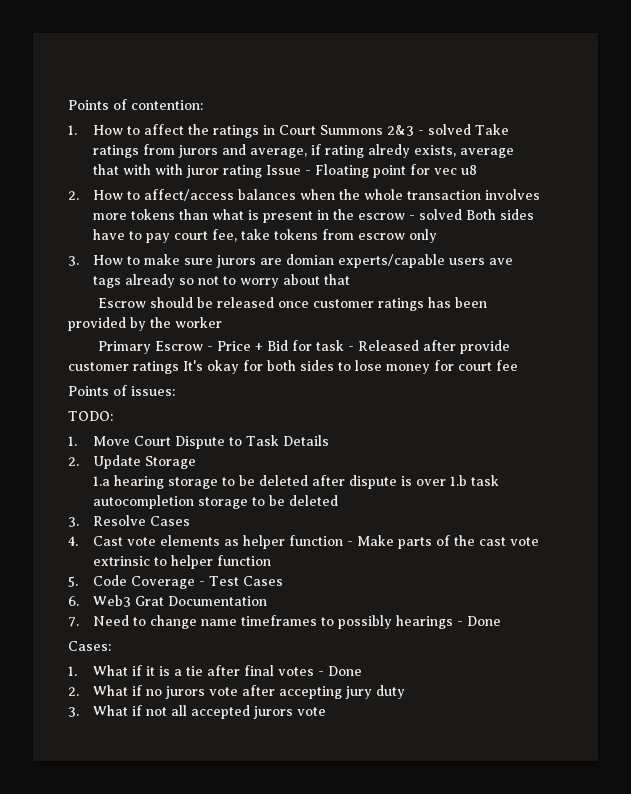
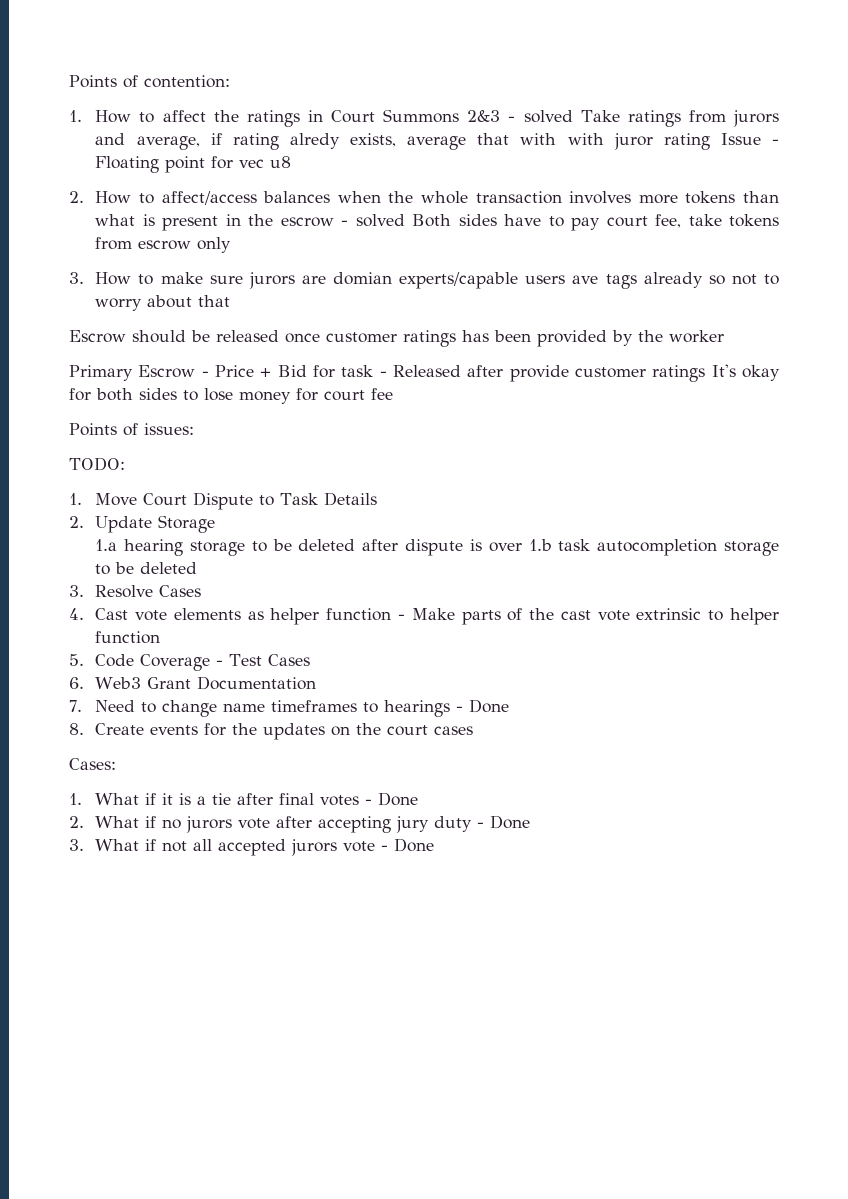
[135,596,165,606] Grat -> [147,677,192,689] Grant
[338,615,393,629] possibly -> (379, 707) none
(502, 621) none -> [69,723,474,740] // 8. Create events for the updates on the court cases
(406, 692) none -> [477,815,531,829] - Done
(327, 711) none -> [381,838,435,852] - Done

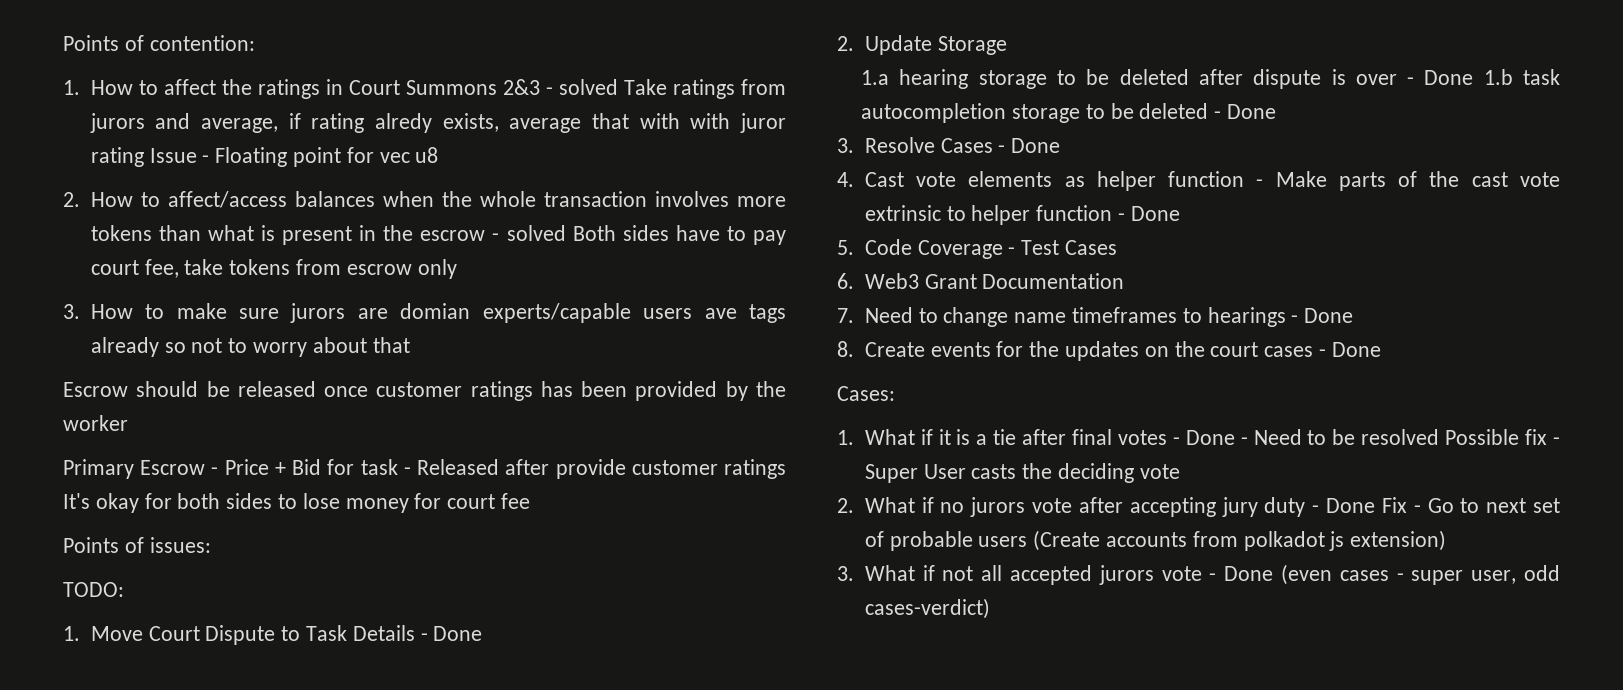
(378, 499) none -> [420,626,483,641] - Done
(522, 547) none -> [1407,70,1474,85] - Done
(198, 568) none -> [1214,104,1276,119] - Done
(202, 591) none -> [998,138,1061,153] - Done
(161, 637) none -> [1117,206,1180,221] - Done
(474, 730) none -> [1318,342,1381,357] - Done
(419, 799) none -> [1240,429,1560,445] [864,463,1180,483] - Need to be resolved Possible fix - Super User casts the deciding vote
(531, 822) none -> [1381,497,1560,513] [864,530,1447,551] Fix - Go to next set of probable users (Create accounts from polkadot js extension)
(435, 845) none -> [1280,564,1561,585] [864,598,990,619] (even cases - super user, odd cases-verdict)

